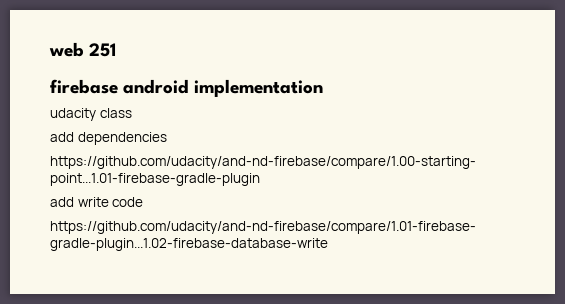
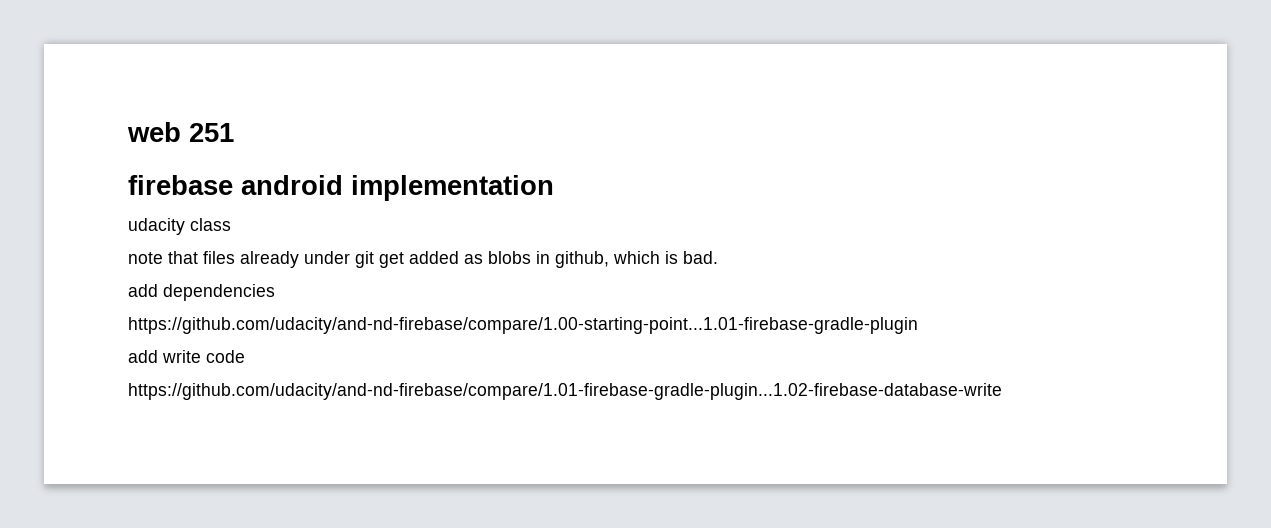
(132, 113) none -> [128,251,718,268] // note that files already under git get added as blobs in github, which is bad.

